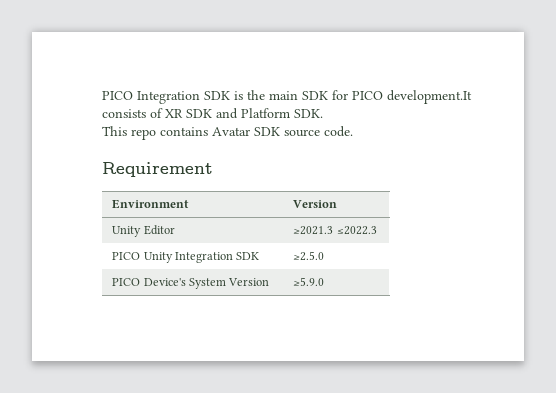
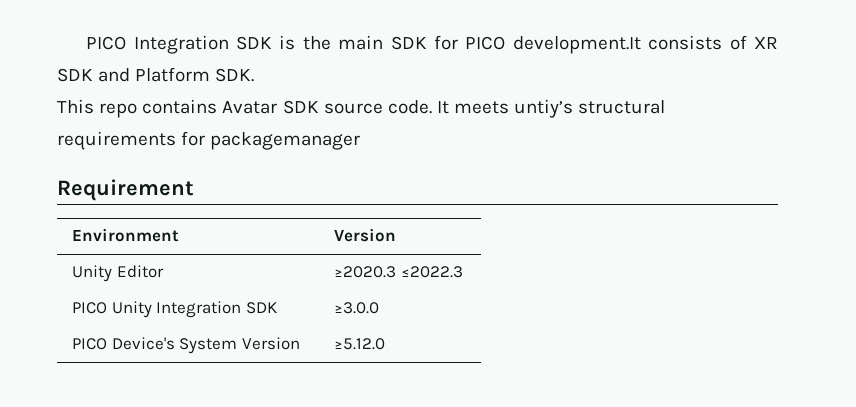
(353, 131) none -> [436,99,666,118] [57,131,361,150] It meets untiy’s structural requirements for packagemanager
[293,226,334,235] ≥2021.3 -> [334,266,397,278] ≥2020.3
[293,251,325,261] ≥2.5.0 -> [334,302,380,314] ≥3.0.0
[293,277,325,286] ≥5.9.0 -> [334,338,386,350] ≥5.12.0

